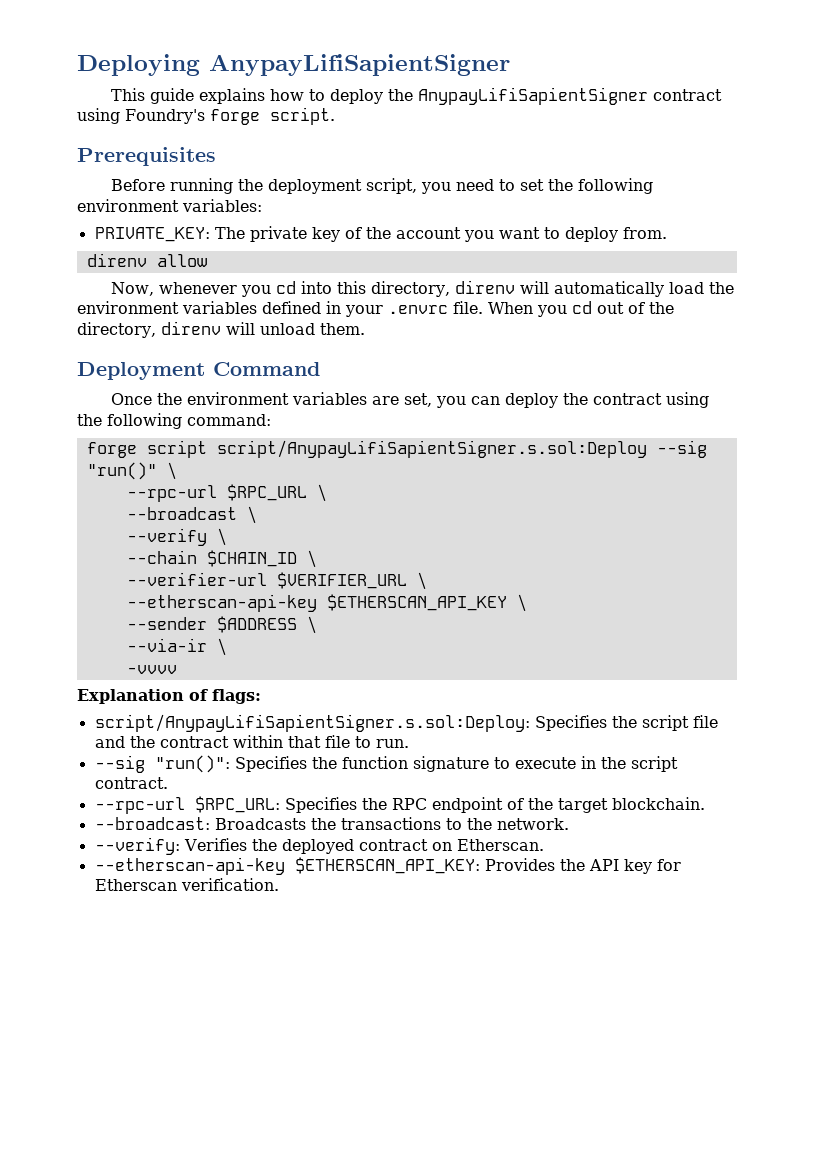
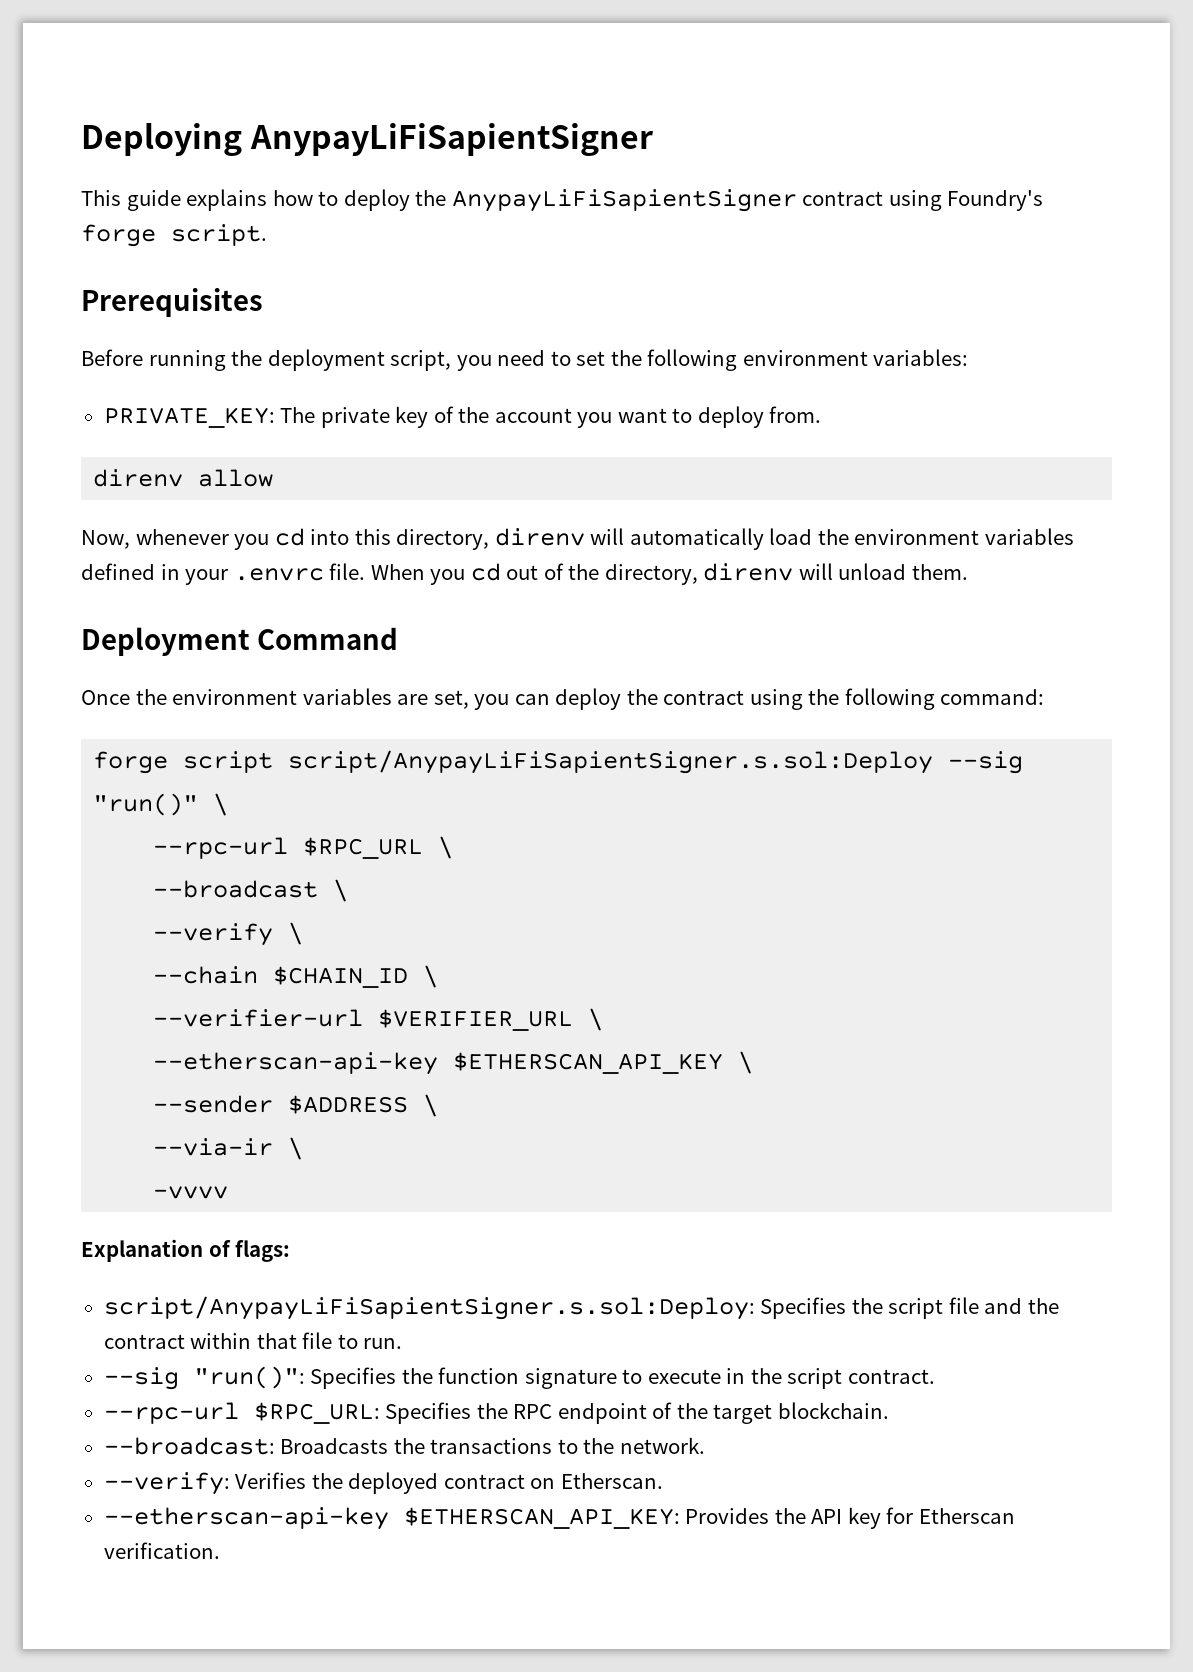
[209,54,510,76] AnypayLifiSapientSigner -> [249,123,653,157] AnypayLiFiSapientSigner
[418,87,649,105] AnypayLifiSapientSigner -> [451,189,797,212] AnypayLiFiSapientSigner
[216,440,647,458] script/AnypayLifiSapientSigner.s.sol:Deploy -> [288,750,934,774] script/AnypayLiFiSapientSigner.s.sol:Deploy
[94,714,530,732] script/AnypayLifiSapientSigner.s.sol:Deploy: -> [103,1296,755,1320] script/AnypayLiFiSapientSigner.s.sol:Deploy:

